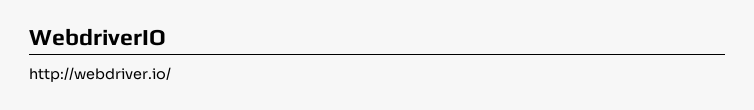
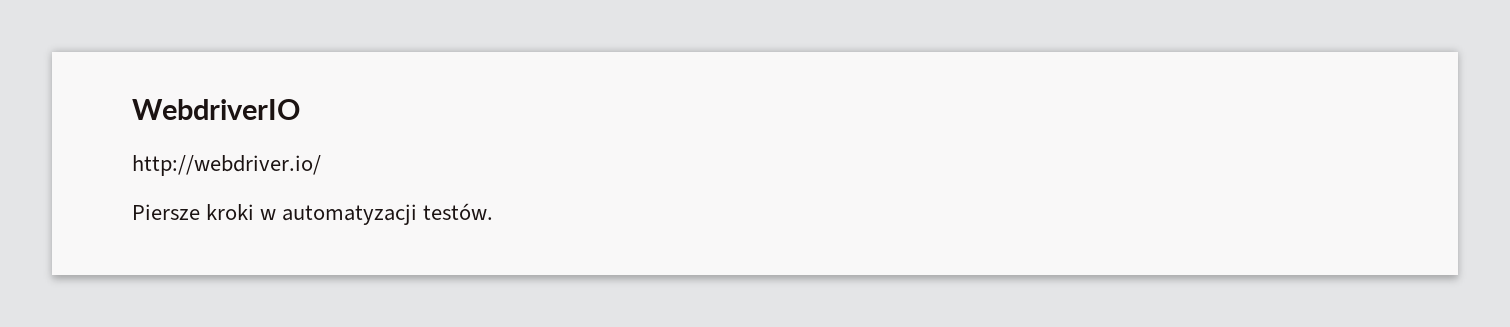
(171, 74) none -> [132,203,494,225] // Piersze kroki w automatyzacji testów.

